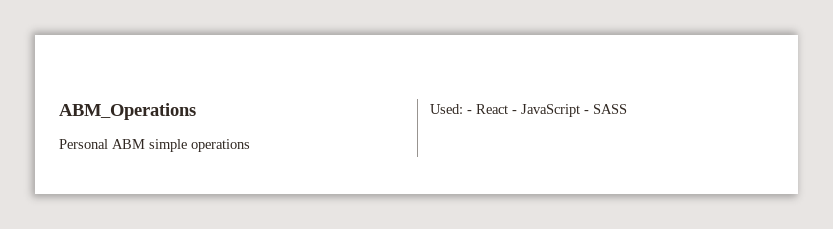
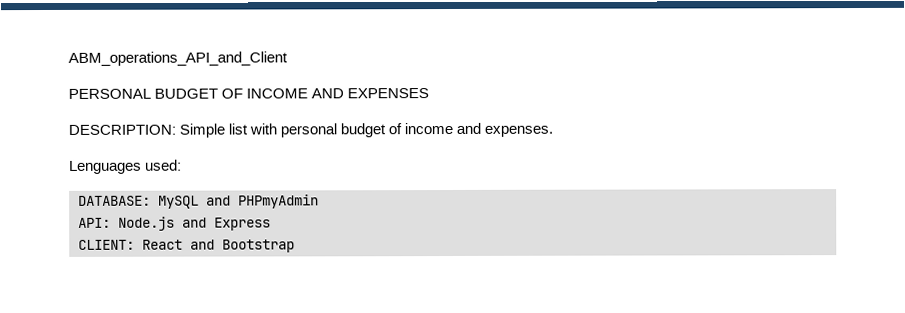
[59,103,196,120] [59,139,250,152] [430,104,627,117] ABM_Operations // Personal ABM simple operations // Used: - React - JavaScript - SASS -> [68,51,288,66] [68,88,430,99] [68,122,554,138] [69,159,183,174] [78,194,319,209] [78,216,271,231] [78,239,295,253] ABM_operations_API_and_Client // PERSONAL BUDGET OF INCOME AND EXPENSES // DESCRIPTION: Simple list with personal budget of income and expenses. // Lenguages used: // DATABASE: MySQL and PHPmyAdmin // API: Node.js and Express // CLIENT: React and Bootstrap

